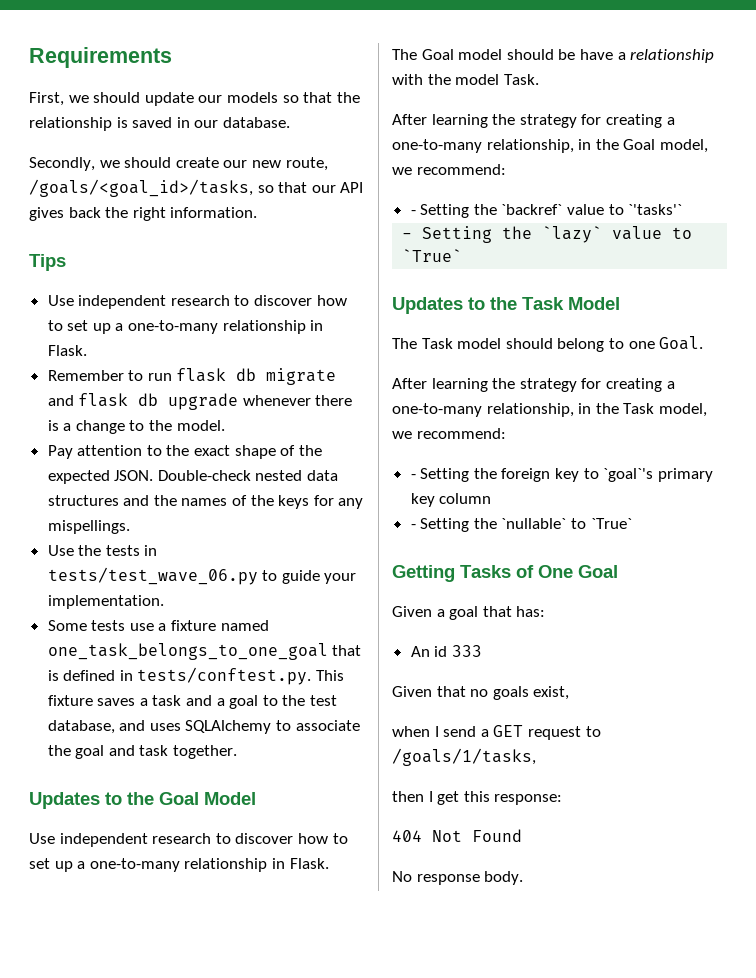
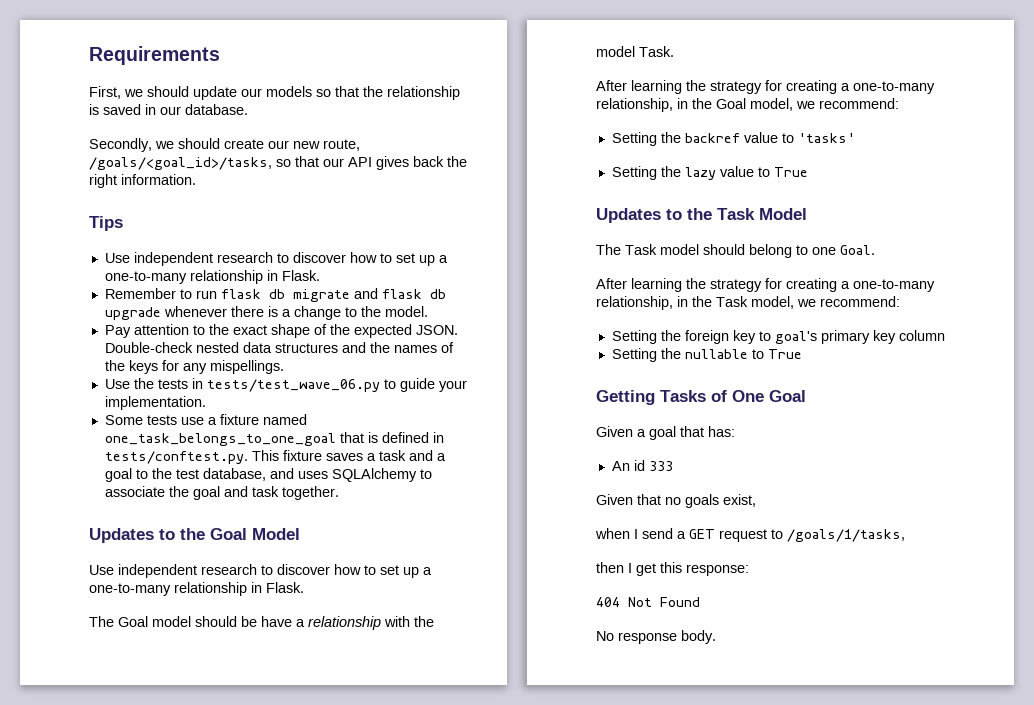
[410,204,683,218] [402,226,693,243] [402,249,463,262] - Setting the `backref` value to `'tasks'` // - Setting the `lazy` value to `True` -> [611,132,855,146] [611,166,808,180] Setting the backref value to 'tasks' // Setting the lazy value to True
[410,474,416,479] - -> (900, 301) none
[603,468,654,482] `goal`'s -> [774,331,817,344] goal's
[410,518,632,532] - Setting the `nullable` to `True` -> [611,348,802,362] Setting the nullable to True

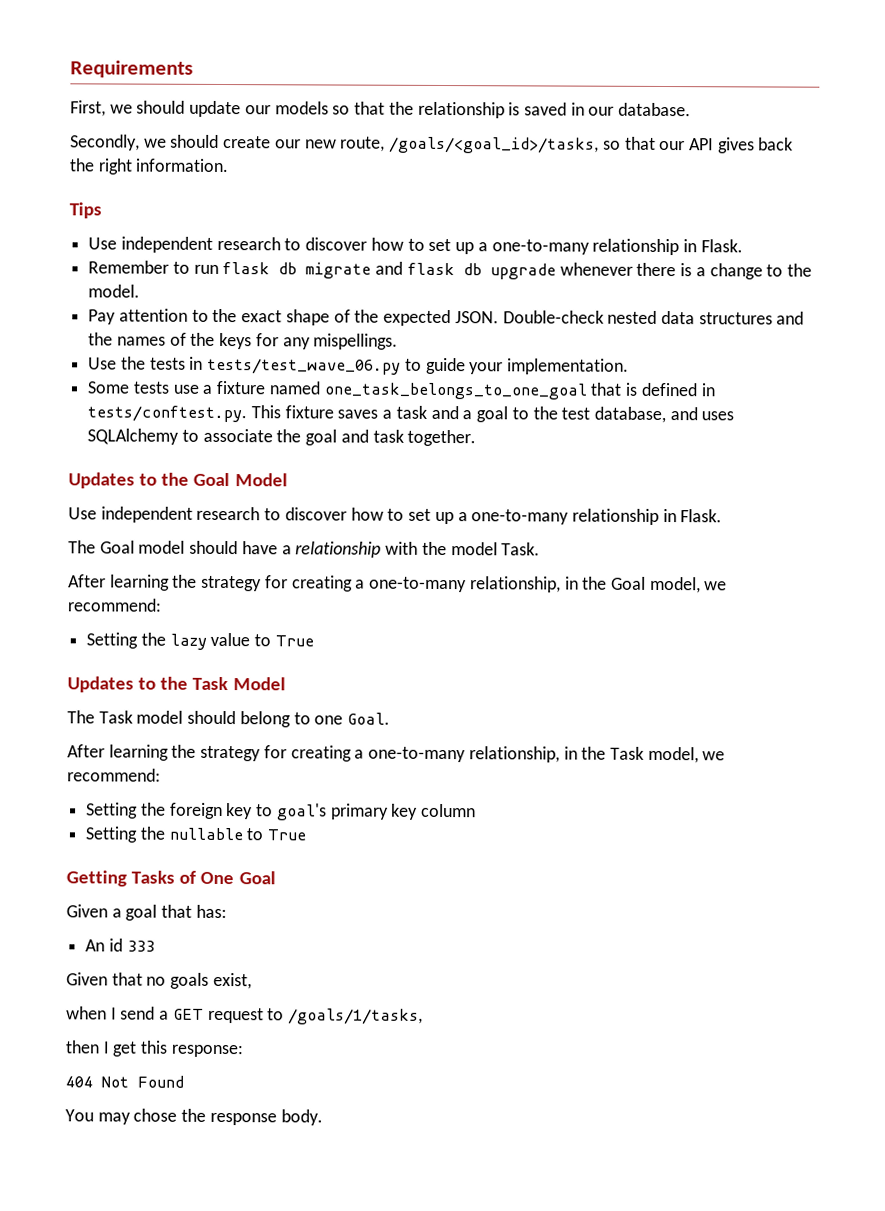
[241,616,257,627] be -> (239, 547) none
[611,132,855,146] // Setting the backref value to 'tasks' -> (162, 605) none
[596,631,614,641] No -> [65,1108,207,1125] You may chose the

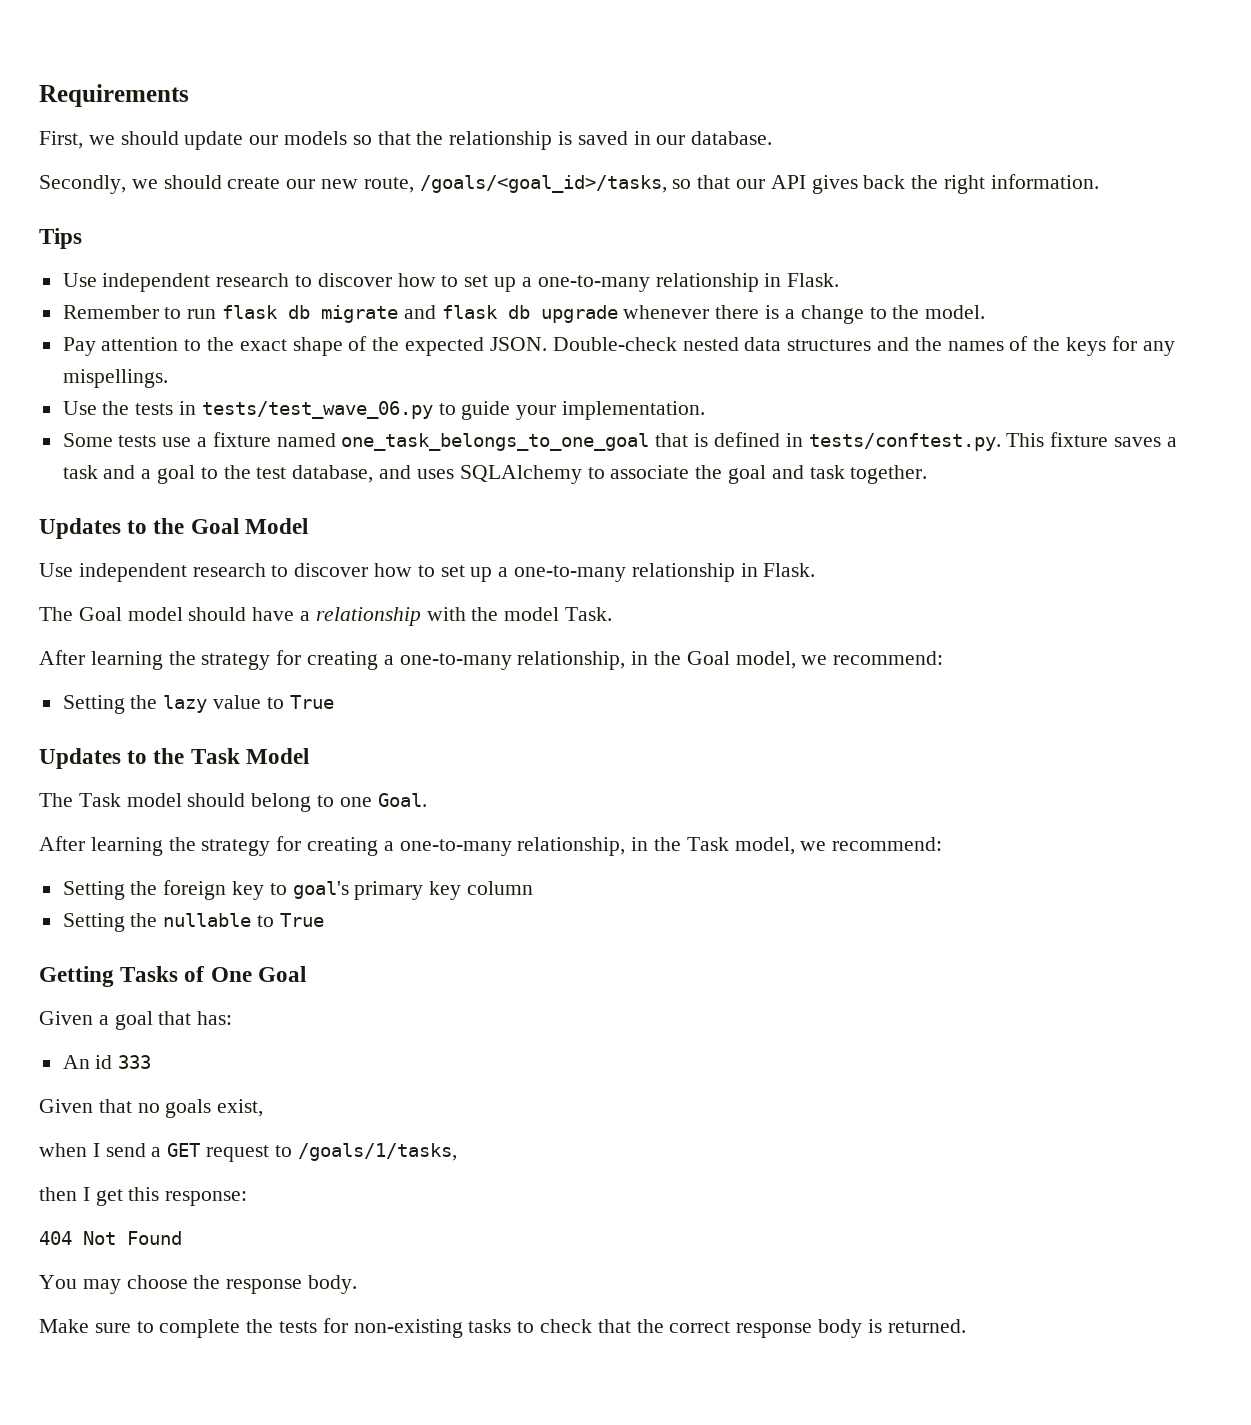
[133,1108,178,1122] chose -> [126,1275,188,1289] choose
(323, 1117) none -> [39,1318,966,1338] // Make sure to complete the tests for non-existing tasks to check that the correct response body is returned.

